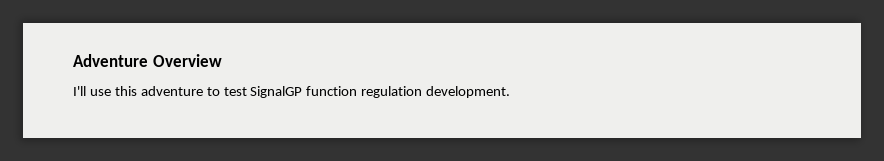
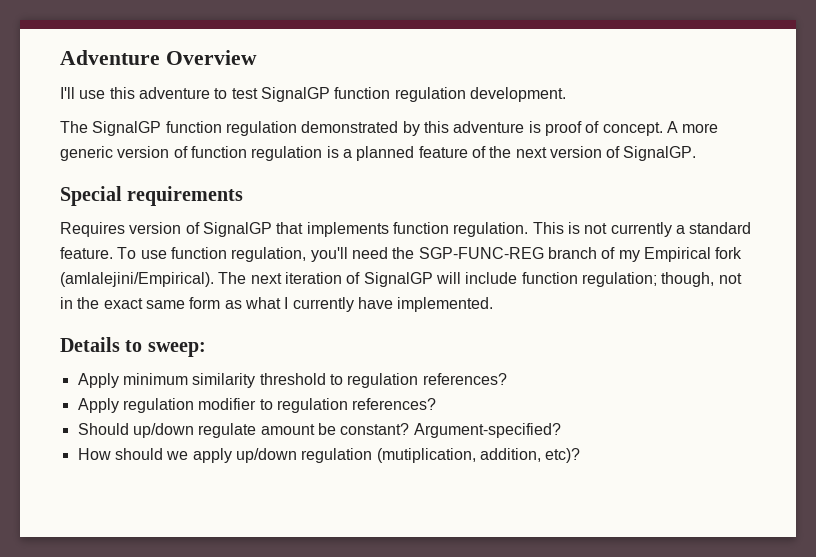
(511, 92) none -> [60,121,719,136] [60,146,697,161] [60,186,244,206] [60,222,752,237] [60,247,743,262] [60,272,742,287] [60,297,494,312] [60,337,206,357] [77,373,507,388] [77,398,437,413] [77,423,561,438] [77,448,581,463] // The SignalGP function regulation demonstrated by this adventure is proof of concept. A more generic version of function regulation is a planned feature of the next version of SignalGP. // Special requirements // Requires version of SignalGP that implements function regulation. This is not currently a standard feature. To use function regulation, you'll need the SGP-FUNC-REG branch of my Empirical fork (amlalejini/Empirical). The next iteration of SignalGP will include function regulation; though, not in the exact same form as what I currently have implemented. // Details to sweep: // Apply minimum similarity threshold to regulation references? // Apply regulation modifier to regulation references? // Should up/down regulate amount be constant? Argument-specified? // How should we apply up/down regulation (mutiplication, addition, etc)?

